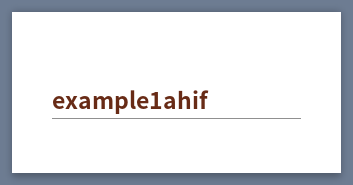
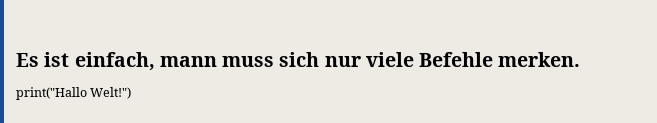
[52,90,209,114] example1ahif -> [16,52,581,71] [16,87,132,100] Es ist einfach, mann muss sich nur viele Befehle merken. // print("Hallo Welt!")

